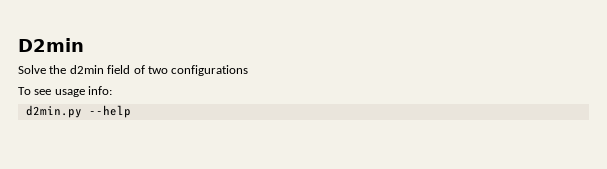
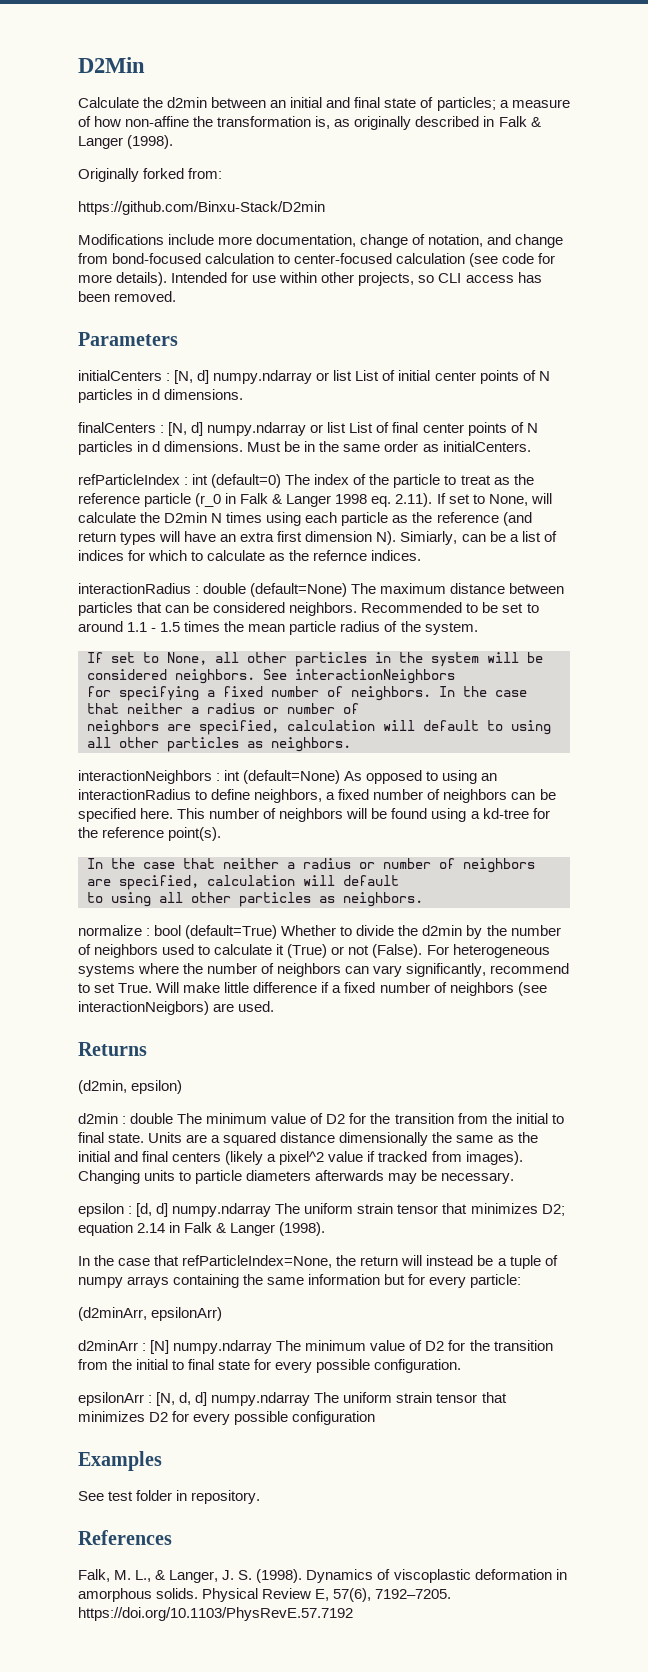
[18,38,84,52] [18,65,249,76] [18,86,113,97] [25,105,131,118] D2min // Solve the d2min field of two configurations // To see usage info: // d2min.py --help -> [78,57,145,73] [78,97,570,111] [78,116,541,130] [78,135,174,149] [78,168,223,182] [78,201,325,215] [78,234,564,248] [78,253,556,267] [78,272,542,286] [78,291,177,302] [78,332,178,346] [78,370,550,384] [78,389,244,403] [78,422,538,436] [78,441,531,455] [78,474,534,488] [78,493,552,507] [78,512,532,526] [78,531,557,545] [78,550,422,561] [78,583,565,597] [78,602,539,616] [78,621,478,635] [87,652,543,667] [87,669,455,684] [87,686,527,701] [87,703,359,714] [87,720,551,735] [87,737,351,752] [78,770,498,784] [78,789,556,803] [78,808,550,822] [78,827,222,841] [87,858,535,873] [87,875,399,890] [87,892,423,907] [78,925,561,939] [78,944,550,958] [78,963,570,977] [78,982,547,996] [78,1001,275,1015] [78,1042,147,1056] [78,1080,183,1094] [78,1113,564,1124] [78,1132,538,1146] [78,1151,523,1165] [78,1170,515,1184] [78,1203,565,1217] [78,1222,326,1236] [78,1255,558,1269] [78,1274,522,1288] [78,1307,223,1321] [78,1340,553,1354] [78,1359,462,1373] [78,1392,507,1406] [78,1411,376,1425] [78,1451,162,1471] [78,1490,261,1504] [78,1530,172,1545] [78,1569,567,1583] [78,1588,452,1602] [78,1607,353,1621] D2Min // Calculate the d2min between an initial and final state of particles; a measure of how non-affine the transformation is, as originally described in Falk & Langer (1998). // Originally forked from: // https://github.com/Binxu-Stack/D2min // Modifications include more documentation, change of notation, and change from bond-focused calculation to center-focused calculation (see code for more details). Intended for use within other projects, so CLI access has been removed. // Parameters // initialCenters : [N, d] numpy.ndarray or list List of initial center points of N particles in d dimensions. // finalCenters : [N, d] numpy.ndarray or list List of final center points of N particles in d dimensions. Must be in the same order as initialCenters. // refParticleIndex : int (default=0) The index of the particle to treat as the reference particle (r_0 in Falk & Langer 1998 eq. 2.11). If set to None, will calculate the D2min N times using each particle as the reference (and return types will have an extra first dimension N). Simiarly, can be a list of indices for which to calculate as the refernce indices. // interactionRadius : double (default=None) The maximum distance between particles that can be considered neighbors. Recommended to be set to around 1.1 - 1.5 times the mean particle radius of the system. // If set to None, all other particles in the system will be considered neighbors. See interactionNeighbors // for specifying a fixed number of neighbors. In the case that neither a radius or number of // neighbors are specified, calculation will default to using all other particles as neighbors. // interactionNeighbors : int (default=None) As opposed to using an interactionRadius to define neighbors, a fixed number of neighbors can be specified here. This number of neighbors will be found using a kd-tree for the reference point(s). // In the case that neither a radius or number of neighbors are specified, calculation will default // to using all other particles as neighbors. // normalize : bool (default=True) Whether to divide the d2min by the number of neighbors used to calculate it (True) or not (False). For heterogeneous systems where the number of neighbors can vary significantly, recommend to set True. Will make little difference if a fixed number of neighbors (see interactionNeigbors) are used. // Returns // (d2min, epsilon) // d2min : double The minimum value of D2 for the transition from the initial to final state. Units are a squared distance dimensionally the same as the initial and final centers (likely a pixel^2 value if tracked from images). Changing units to particle diameters afterwards may be necessary. // epsilon : [d, d] numpy.ndarray The uniform strain tensor that minimizes D2; equation 2.14 in Falk & Langer (1998). // In the case that refParticleIndex=None, the return will instead be a tuple of numpy arrays containing the same information but for every particle: // (d2minArr, epsilonArr) // d2minArr : [N] numpy.ndarray The minimum value of D2 for the transition from the initial to final state for every possible configuration. // epsilonArr : [N, d, d] numpy.ndarray The uniform strain tensor that minimizes D2 for every possible configuration // Examples // See test folder in repository. // References // Falk, M. L., & Langer, J. S. (1998). Dynamics of viscoplastic deformation in amorphous solids. Physical Review E, 57(6), 7192–7205. https://doi.org/10.1103/PhysRevE.57.7192

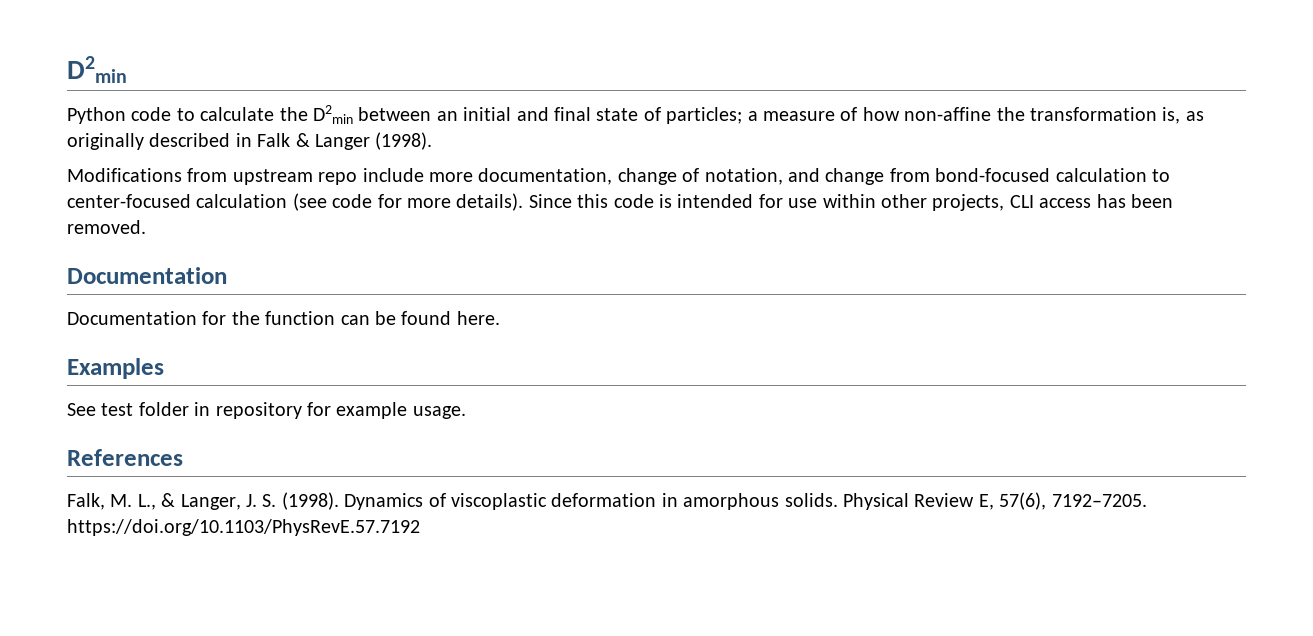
[78,57,145,73] [78,97,208,108] D2Min // Calculate the d2min -> [67,56,127,83] [67,105,353,124] D2min // Python code to calculate the D2min
[78,168,223,182] [78,201,325,215] [78,234,164,245] Originally forked from: // https://github.com/Binxu-Stack/D2min // Modifications -> [67,168,358,185] Modifications from upstream repo
[171,272,228,283] Intended -> [528,194,754,208] Since this code is intended
[418,275,435,283] so -> (1005, 202) none
[78,332,178,346] [78,370,550,384] [78,389,244,403] [78,422,538,436] [78,441,531,455] [78,474,534,488] [78,493,552,507] [78,512,532,526] [78,531,557,545] [78,550,422,561] [78,583,565,597] [78,602,539,616] [78,621,478,635] [87,652,543,667] [87,669,455,684] [87,686,527,701] [87,703,359,714] [87,720,551,735] [87,737,351,752] [78,770,498,784] [78,789,556,803] [78,808,550,822] [78,827,222,841] [87,858,535,873] [87,875,399,890] [87,892,423,907] [78,925,561,939] [78,944,550,958] [78,963,570,977] [78,982,547,996] [78,1001,275,1015] [78,1042,147,1056] [78,1080,183,1094] [78,1113,564,1124] [78,1132,538,1146] [78,1151,523,1165] [78,1170,515,1184] [78,1203,565,1217] [78,1222,326,1236] [78,1255,558,1269] [78,1274,522,1288] [78,1307,223,1321] [78,1340,553,1354] [78,1359,462,1373] [78,1392,507,1406] [78,1411,376,1425] Parameters // initialCenters : [N, d] numpy.ndarray or list List of initial center points of N particles in d dimensions. // finalCenters : [N, d] numpy.ndarray or list List of final center points of N particles in d dimensions. Must be in the same order as initialCenters. // refParticleIndex : int (default=0) The index of the particle to treat as the reference particle (r_0 in Falk & Langer 1998 eq. 2.11). If set to None, will calculate the D2min N times using each particle as the reference (and return types will have an extra first dimension N). Simiarly, can be a list of indices for which to calculate as the refernce indices. // interactionRadius : double (default=None) The maximum distance between particles that can be considered neighbors. Recommended to be set to around 1.1 - 1.5 times the mean particle radius of the system. // If set to None, all other particles in the system will be considered neighbors. See interactionNeighbors // for specifying a fixed number of neighbors. In the case that neither a radius or number of // neighbors are specified, calculation will default to using all other particles as neighbors. // interactionNeighbors : int (default=None) As opposed to using an interactionRadius to define neighbors, a fixed number of neighbors can be specified here. This number of neighbors will be found using a kd-tree for the reference point(s). // In the case that neither a radius or number of neighbors are specified, calculation will default // to using all other particles as neighbors. // normalize : bool (default=True) Whether to divide the d2min by the number of neighbors used to calculate it (True) or not (False). For heterogeneous systems where the number of neighbors can vary significantly, recommend to set True. Will make little difference if a fixed number of neighbors (see interactionNeigbors) are used. // Returns // (d2min, epsilon) // d2min : double The minimum value of D2 for the transition from the initial to final state. Units are a squared distance dimensionally the same as the initial and final centers (likely a pixel^2 value if tracked from images). Changing units to particle diameters afterwards may be necessary. // epsilon : [d, d] numpy.ndarray The uniform strain tensor that minimizes D2; equation 2.14 in Falk & Langer (1998). // In the case that refParticleIndex=None, the return will instead be a tuple of numpy arrays containing the same information but for every particle: // (d2minArr, epsilonArr) // d2minArr : [N] numpy.ndarray The minimum value of D2 for the transition from the initial to final state for every possible configuration. // epsilonArr : [N, d, d] numpy.ndarray The uniform strain tensor that minimizes D2 for every possible configuration -> [67,267,227,284] [67,311,500,325] Documentation // Documentation for the function can be found here.
[191,1490,261,1504] repository. -> [215,402,466,419] repository for example usage.

